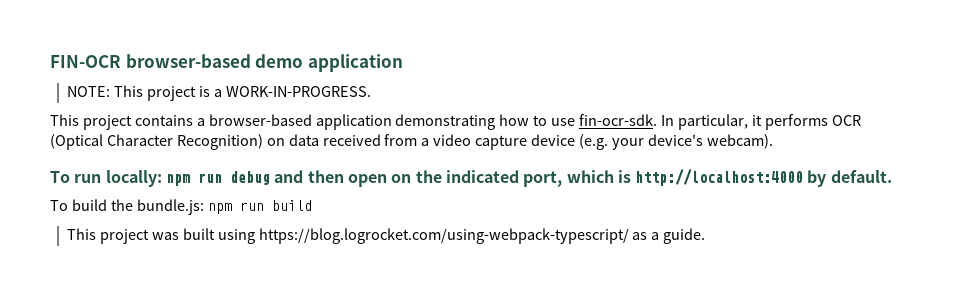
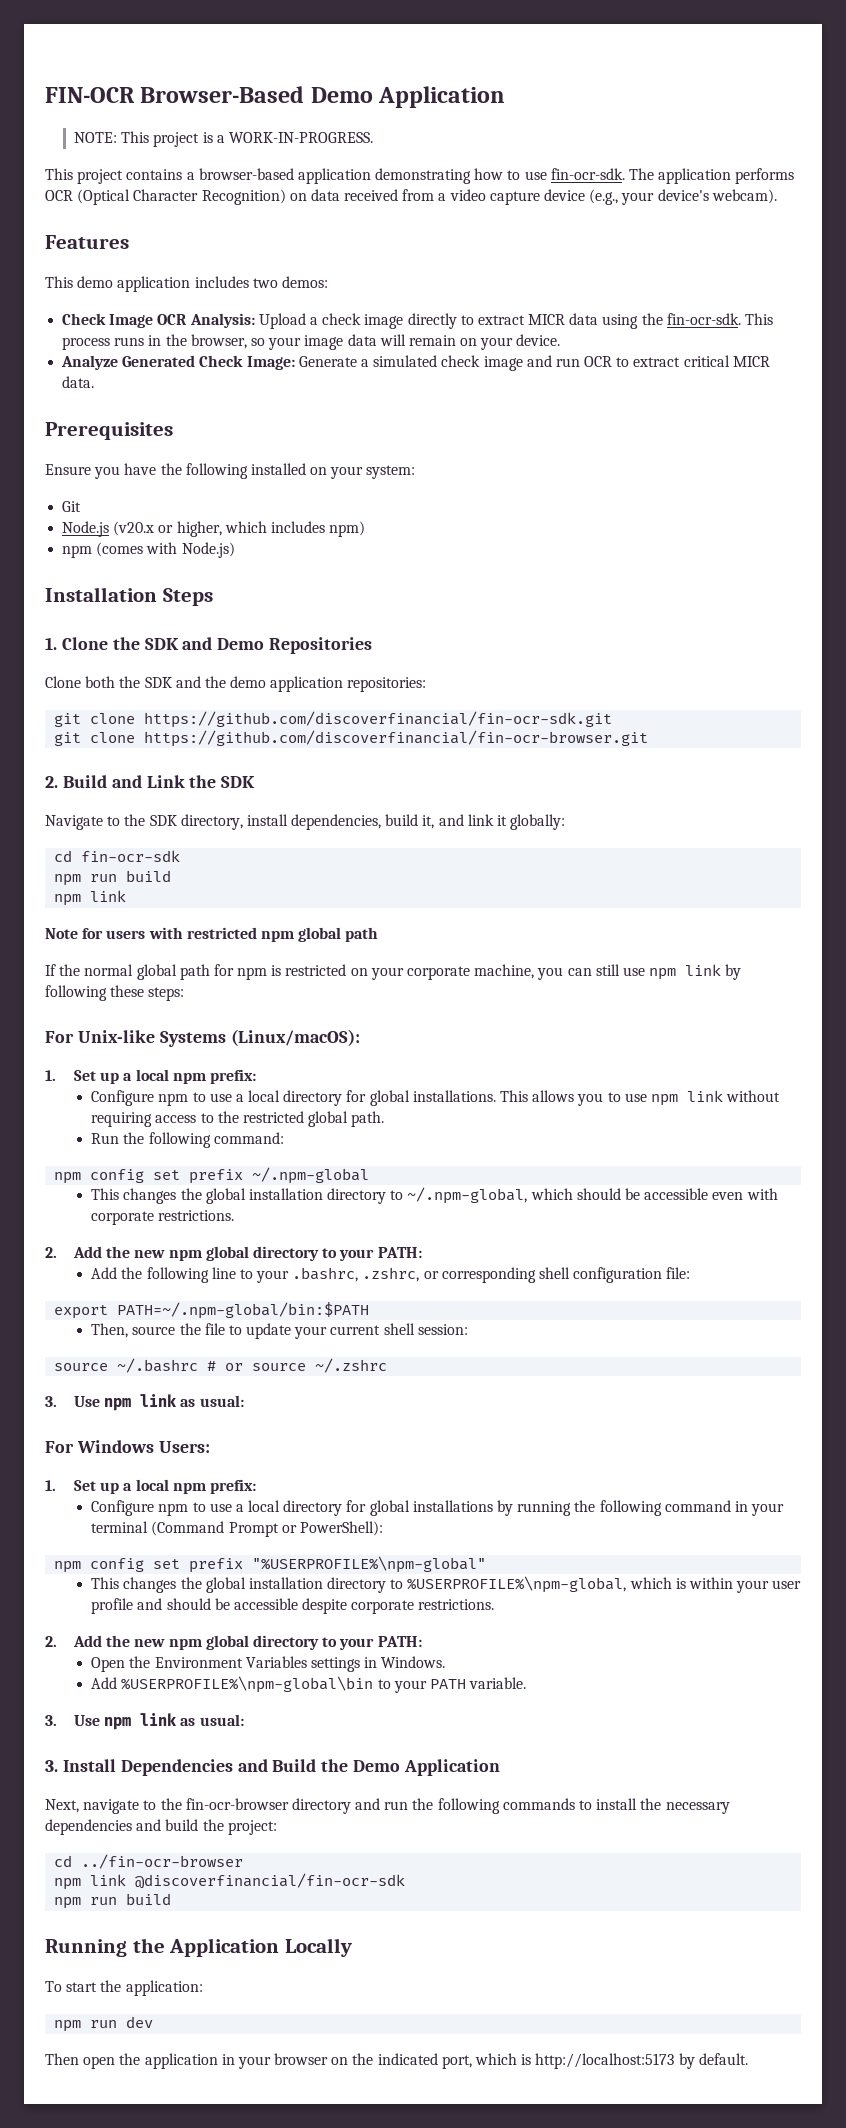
[125,54,403,72] browser-based demo application -> [140,86,506,108] Browser-Based Demo Application
[661,114,762,130] In particular, it -> [629,168,732,184] The application
[579,134,609,150] (e.g. -> [589,189,619,205] (e.g.,
[50,170,387,187] To run locally: npm run debug and then open -> [45,235,129,249] [45,276,328,292] [62,313,774,329] [62,334,561,350] [61,355,770,371] [62,376,95,388] [45,422,173,440] [45,463,416,479] [62,501,82,512] [62,521,366,537] [62,542,235,558] [45,587,213,606] [45,637,373,654] [45,676,427,692] [54,711,613,728] [54,730,649,747] [45,775,256,788] [45,814,566,830] [54,850,181,862] [54,870,172,886] [54,890,127,906] [45,927,379,942] [45,964,742,980] [45,985,185,1001] [45,1029,360,1047] [45,1069,257,1084] [91,1090,781,1106] [91,1111,385,1127] [91,1132,284,1148] [54,1167,370,1184] [91,1187,778,1204] [91,1210,235,1225] [45,1246,422,1261] [91,1267,691,1283] [54,1302,370,1319] [91,1323,468,1339] [54,1358,388,1373] [45,1394,244,1411] [45,1440,210,1453] [45,1479,257,1494] [91,1500,785,1516] [91,1521,383,1537] [54,1556,487,1573] [91,1576,802,1593] [91,1598,495,1614] [45,1635,422,1650] [91,1656,446,1672] [91,1676,527,1693] [45,1713,244,1730] [45,1759,501,1776] [45,1798,730,1814] [45,1819,277,1835] [54,1854,244,1869] [54,1873,406,1890] [54,1893,172,1909] [45,1938,353,1957] [45,1980,203,1996] [54,2016,154,2032] [45,2053,329,2069] Features // This demo application includes two demos: // Check Image OCR Analysis: Upload a check image directly to extract MICR data using the fin-ocr-sdk. This process runs in the browser, so your image data will remain on your device. // Analyze Generated Check Image: Generate a simulated check image and run OCR to extract critical MICR data. // Prerequisites // Ensure you have the following installed on your system: // Git // Node.js (v20.x or higher, which includes npm) // npm (comes with Node.js) // Installation Steps // 1. Clone the SDK and Demo Repositories // Clone both the SDK and the demo application repositories: // git clone https://github.com/discoverfinancial/fin-ocr-sdk.git // git clone https://github.com/discoverfinancial/fin-ocr-browser.git // 2. Build and Link the SDK // Navigate to the SDK directory, install dependencies, build it, and link it globally: // cd fin-ocr-sdk // npm run build // npm link // Note for users with restricted npm global path // If the normal global path for npm is restricted on your corporate machine, you can still use npm link by following these steps: // For Unix-like Systems (Linux/macOS): // 1. Set up a local npm prefix: // Configure npm to use a local directory for global installations. This allows you to use npm link without requiring access to the restricted global path. // Run the following command: // npm config set prefix ~/.npm-global // This changes the global installation directory to ~/.npm-global, which should be accessible even with corporate restrictions. // 2. Add the new npm global directory to your PATH: // Add the following line to your .bashrc, .zshrc, or corresponding shell configuration file: // export PATH=~/.npm-global/bin:$PATH // Then, source the file to update your current shell session: // source ~/.bashrc # or source ~/.zshrc // 3. Use npm link as usual: // For Windows Users: // 1. Set up a local npm prefix: // Configure npm to use a local directory for global installations by running the following command in your terminal (Command Prompt or PowerShell): // npm config set prefix "%USERPROFILE%\npm-global" // This changes the global installation directory to %USERPROFILE%\npm-global, which is within your user profile and should be accessible despite corporate restrictions. // 2. Add the new npm global directory to your PATH: // Open the Environment Variables settings in Windows. // Add %USERPROFILE%\npm-global\bin to your PATH variable. // 3. Use npm link as usual: // 3. Install Dependencies and Build the Demo Application // Next, navigate to the fin-ocr-browser directory and run the following commands to install the necessary dependencies and build the project: // cd ../fin-ocr-browser // npm link @discoverfinancial/fin-ocr-sdk // npm run build // Running the Application Locally // To start the application: // npm run dev // Then open the application in your browser
[635,169,804,186] http://localhost:4000 -> [535,2053,675,2069] http://localhost:5173
[50,199,312,215] [66,228,706,244] // To build the bundle.js: npm run build // This project was built using https://blog.logrocket.com/using-webpack-typescript/ as a guide. -> (748, 2059) none

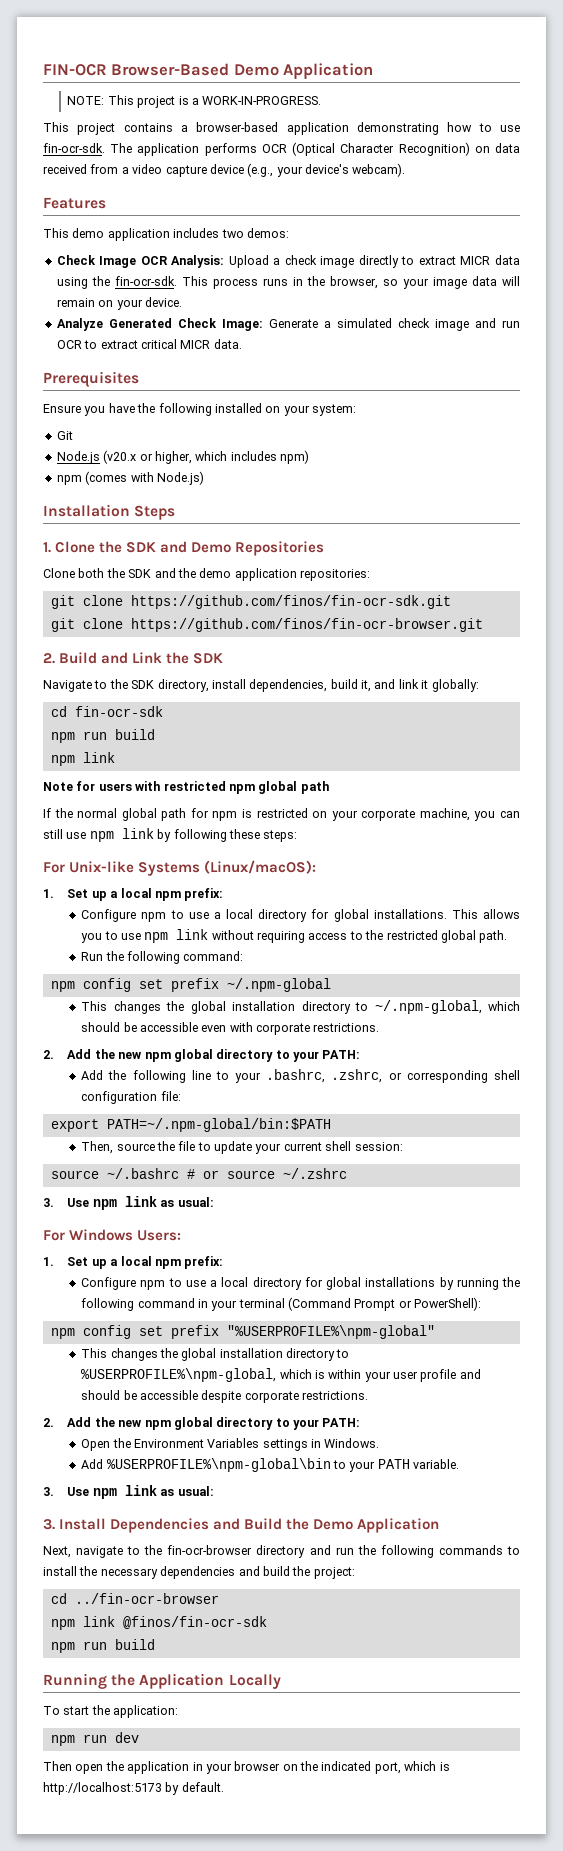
[144,711,613,728] [54,730,649,747] https://github.com/discoverfinancial/fin-ocr-sdk.git // git clone https://github.com/discoverfinancial/fin-ocr-browser.git -> [130,595,451,609] [50,618,483,632] https://github.com/finos/fin-ocr-sdk.git // git clone https://github.com/finos/fin-ocr-browser.git
[135,1873,406,1889] @discoverfinancial/fin-ocr-sdk -> [122,1616,267,1629] @finos/fin-ocr-sdk

